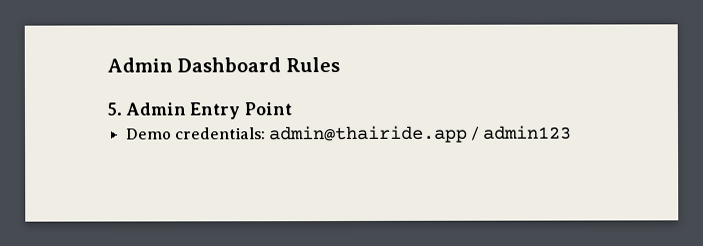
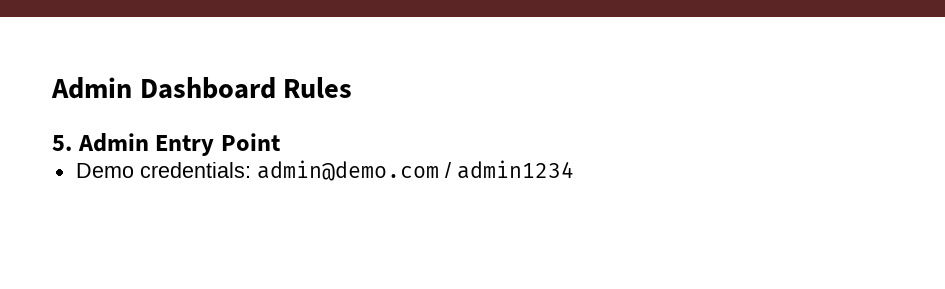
[269,125,572,144] admin@thairide.app / admin123 -> [256,160,574,181] admin@demo.com / admin1234

